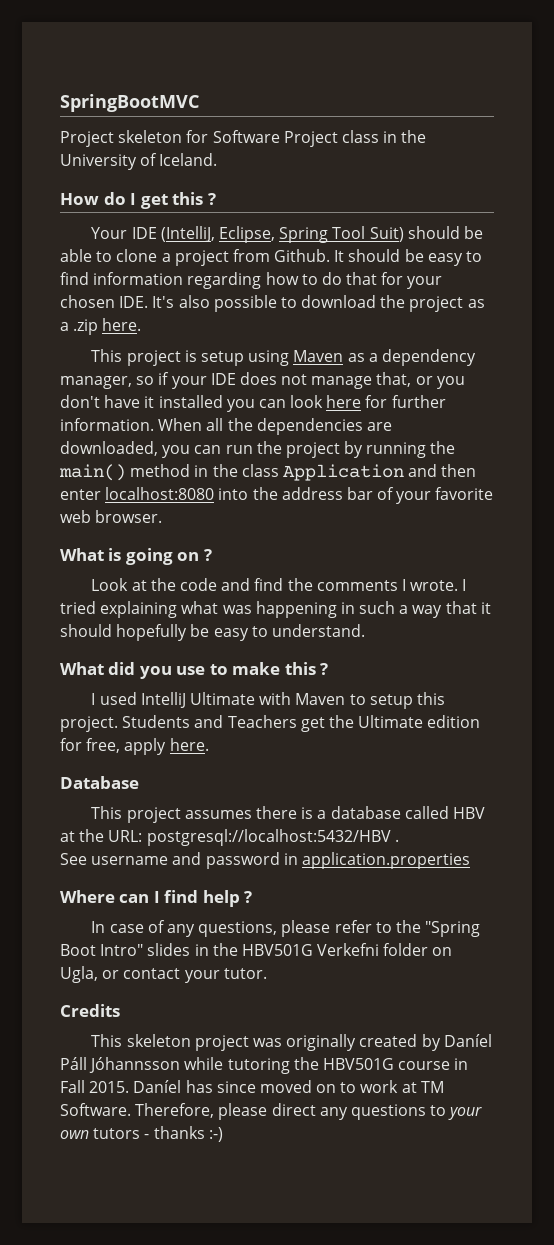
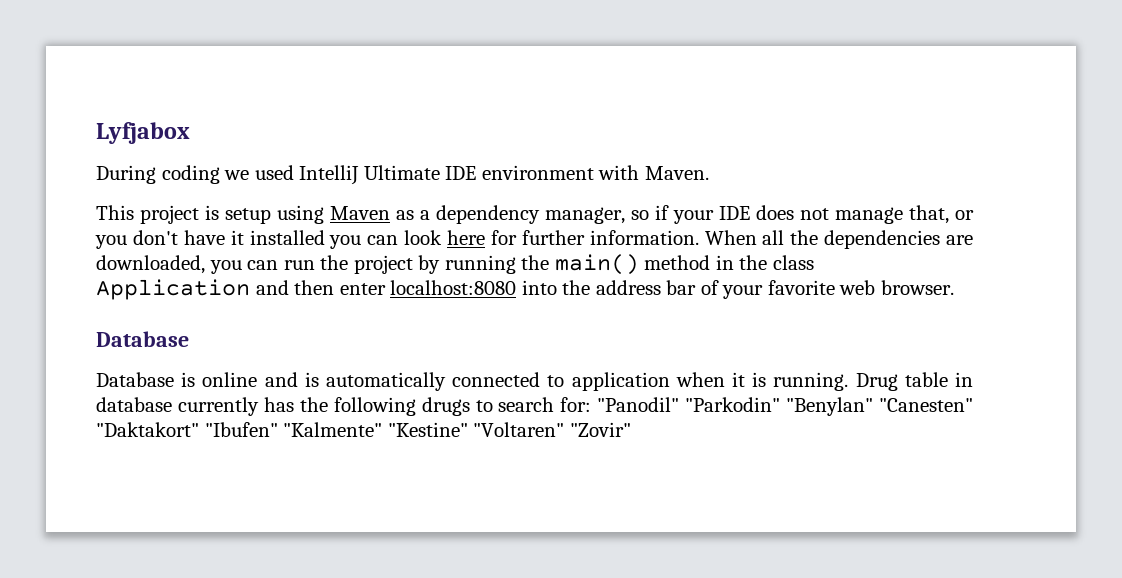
[60,94,199,112] [60,130,427,147] [60,153,218,170] [60,192,216,209] [91,226,483,243] [60,249,483,266] [60,272,443,289] [60,295,485,312] [60,318,142,335] SpringBootMVC // Project skeleton for Software Project class in the University of Iceland. // How do I get this ? // Your IDE (IntelliJ, Eclipse, Spring Tool Suit) should be able to clone a project from Github. It should be easy to find information regarding how to do that for your chosen IDE. It's also possible to download the project as a .zip here. -> [96,122,190,144] [96,165,709,185] Lyfjabox // During coding we used IntelliJ Ultimate IDE environment with Maven.
[60,548,212,565] [91,578,467,591] [60,601,491,618] [60,624,365,641] [60,662,329,679] [91,692,445,709] [60,715,481,732] [60,738,209,755] [60,776,139,789] [91,806,485,823] [60,829,399,846] [60,852,470,869] [60,890,253,907] [91,920,481,937] [60,943,453,956] [60,966,267,983] [60,1004,120,1017] [91,1034,492,1051] [60,1057,469,1074] [60,1080,444,1093] [60,1103,483,1120] [60,1126,223,1142] What is going on ? // Look at the code and find the comments I wrote. I tried explaining what was happening in such a way that it should hopefully be easy to understand. // What did you use to make this ? // I used IntelliJ Ultimate with Maven to setup this project. Students and Teachers get the Ultimate edition for free, apply here. // Database // This project assumes there is a database called HBV at the URL: postgresql://localhost:5432/HBV . // See username and password in application.properties // Where can I find help ? // In case of any questions, please refer to the "Spring Boot Intro" slides in the HBV501G Verkefni folder on Ugla, or contact your tutor. // Credits // This skeleton project was originally created by Daníel Páll Jóhannsson while tutoring the HBV501G course in Fall 2015. Daníel has since moved on to work at TM Software. Therefore, please direct any questions to your own tutors - thanks :-) -> [96,331,189,347] [96,372,974,391] [96,397,973,416] [96,422,631,437] Database // Database is online and is automatically connected to application when it is running. Drug table in database currently has the following drugs to search for: "Panodil" "Parkodin" "Benylan" "Canesten" "Daktakort" "Ibufen" "Kalmente" "Kestine" "Voltaren" "Zovir"

